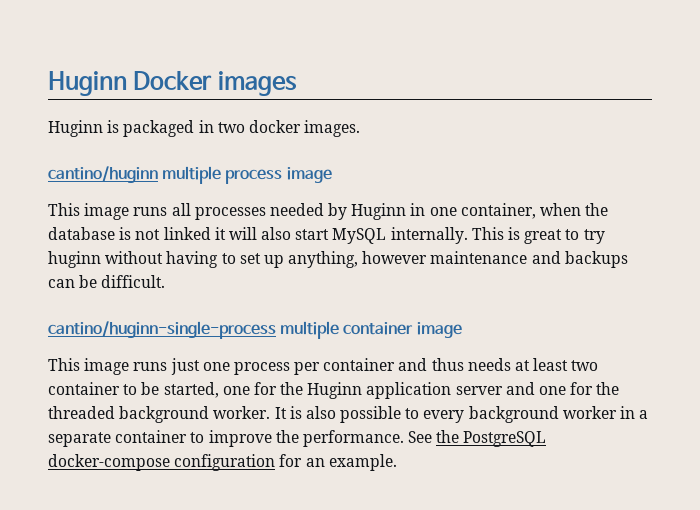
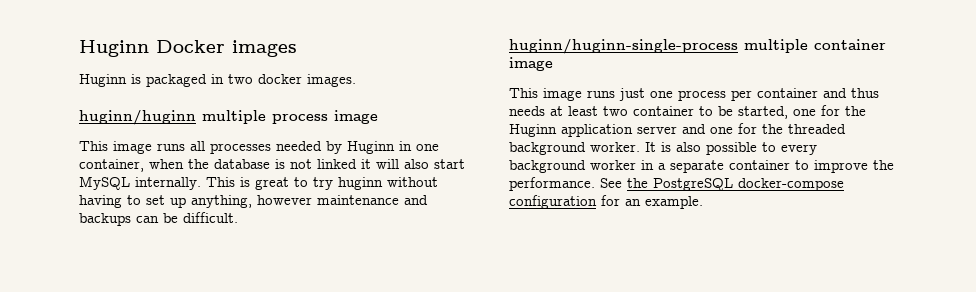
[48,166,158,183] cantino/huginn -> [79,110,196,125] huginn/huginn
[48,321,276,339] cantino/huginn-single-process -> [509,39,738,54] huginn/huginn-single-process

